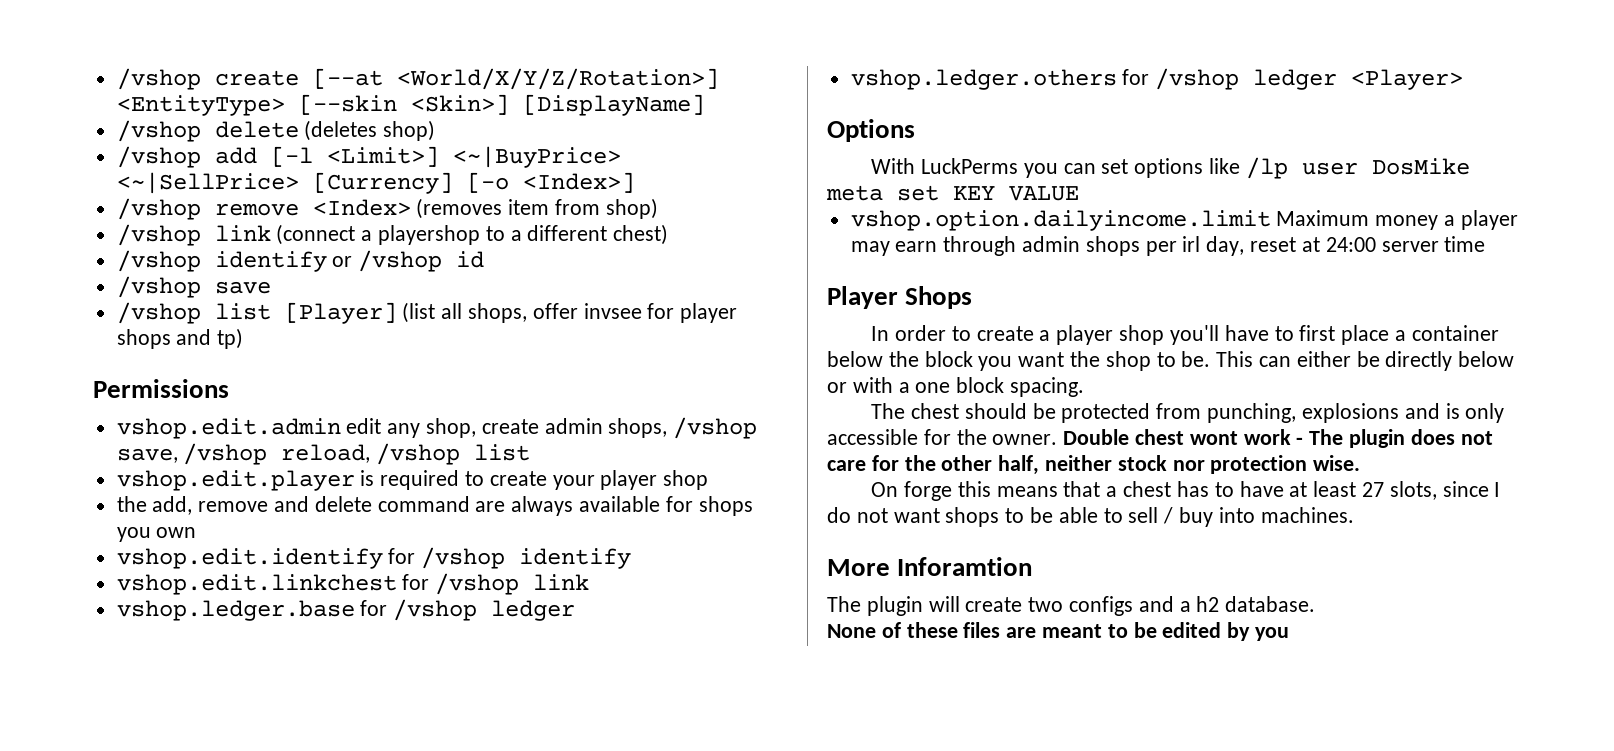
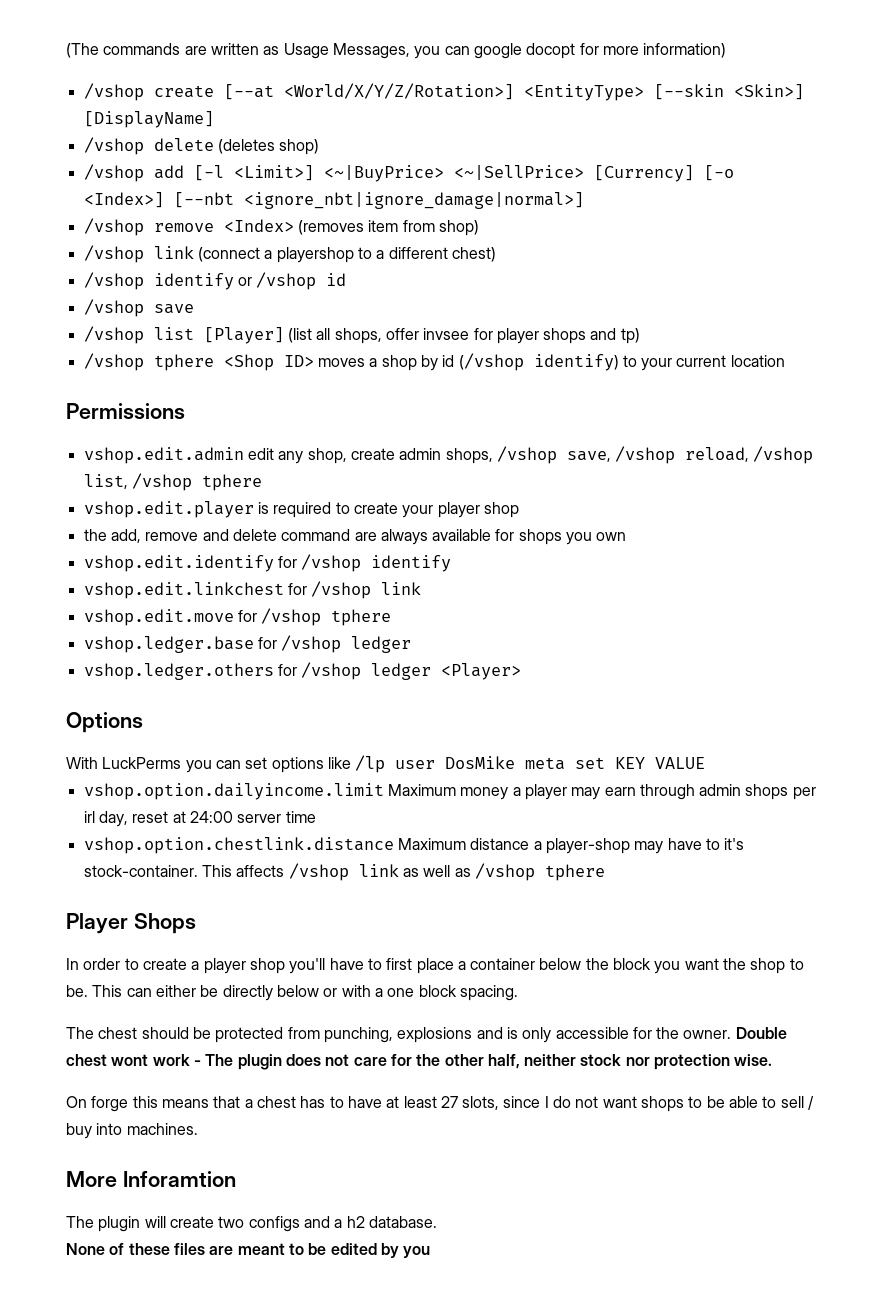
(116, 79) none -> [66,43,727,59] (The commands are written as Usage Messages, you can google docopt for more information) //
(635, 182) none -> [173,192,584,209] [--nbt <ignore_nbt|ignore_damage|normal>]
(244, 338) none -> [83,353,785,371] // /vshop tphere <Shop ID> moves a shop by id (/vshop identify) to your current location
[474,444,531,461] list -> [83,473,262,491] list, /vshop tphere
(590, 582) none -> [83,608,392,626] // vshop.edit.move for /vshop tphere
(1486, 244) none -> [83,837,745,854] [83,863,605,881] // vshop.option.chestlink.distance Maximum distance a player-shop may have to it's stock-container. This affects /vshop link as well as /vshop tphere

